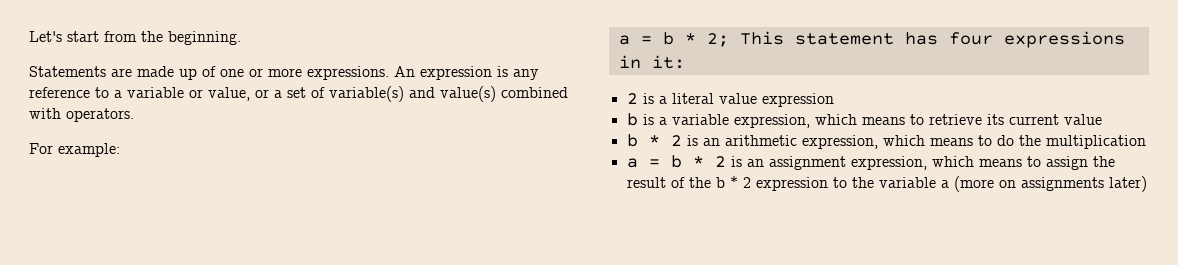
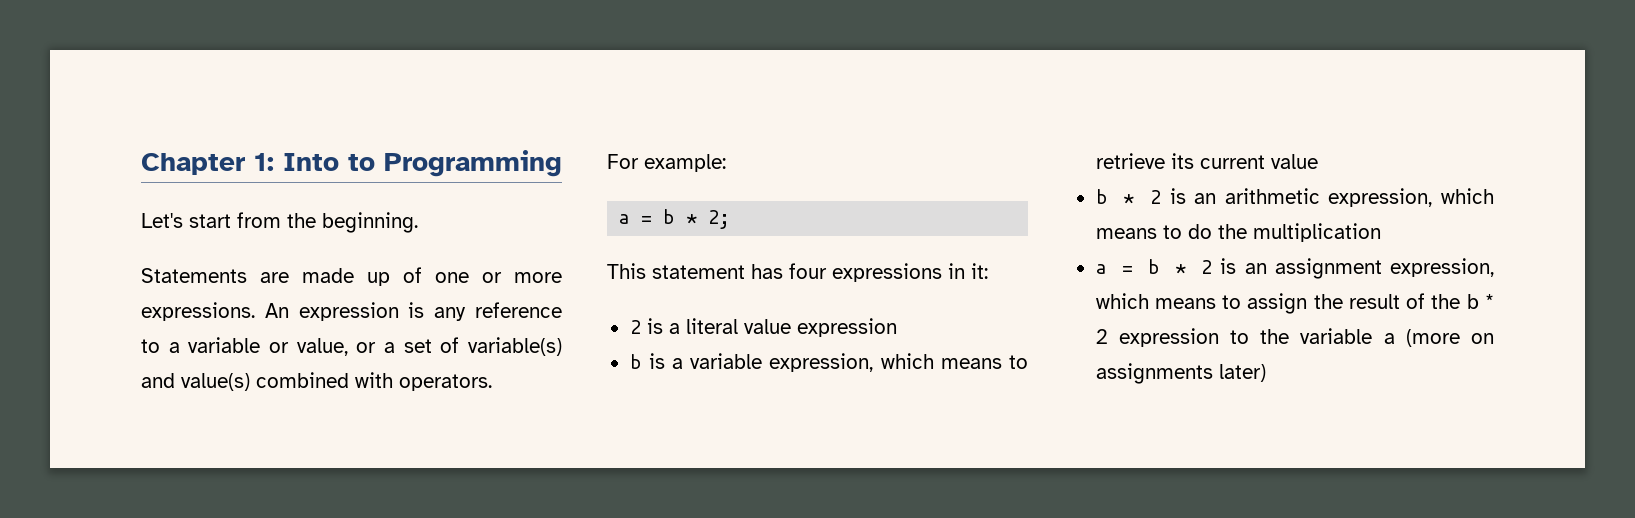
(29, 36) none -> [141,150,562,177] Chapter 1: Into to Programming //
(729, 40) none -> (731, 219) //

